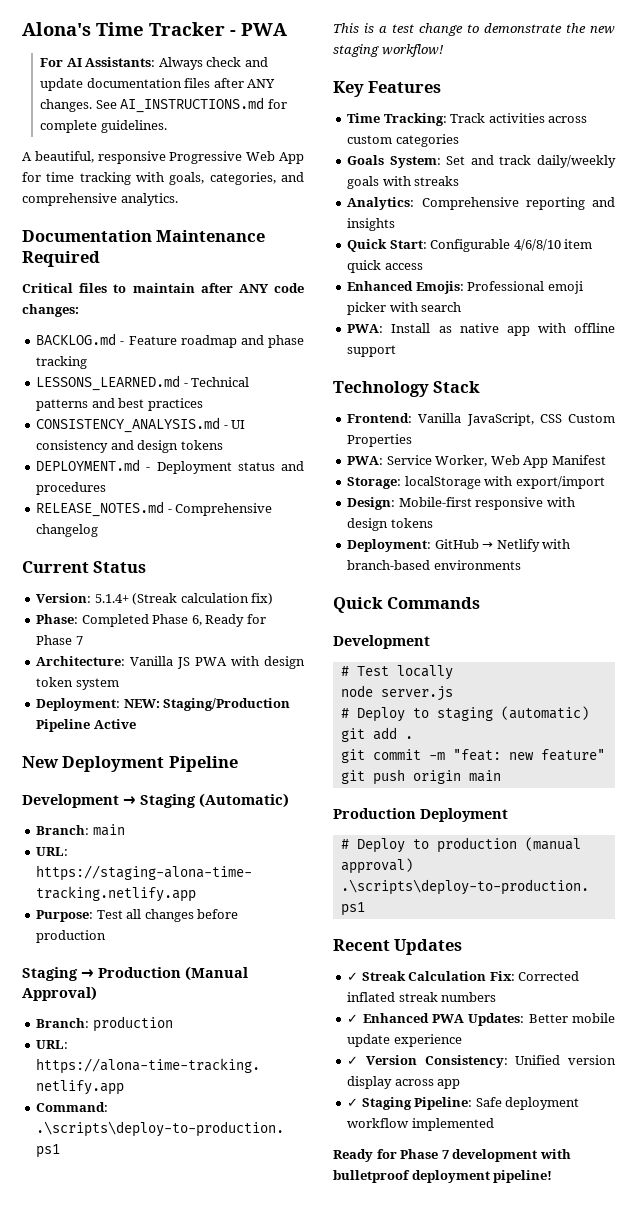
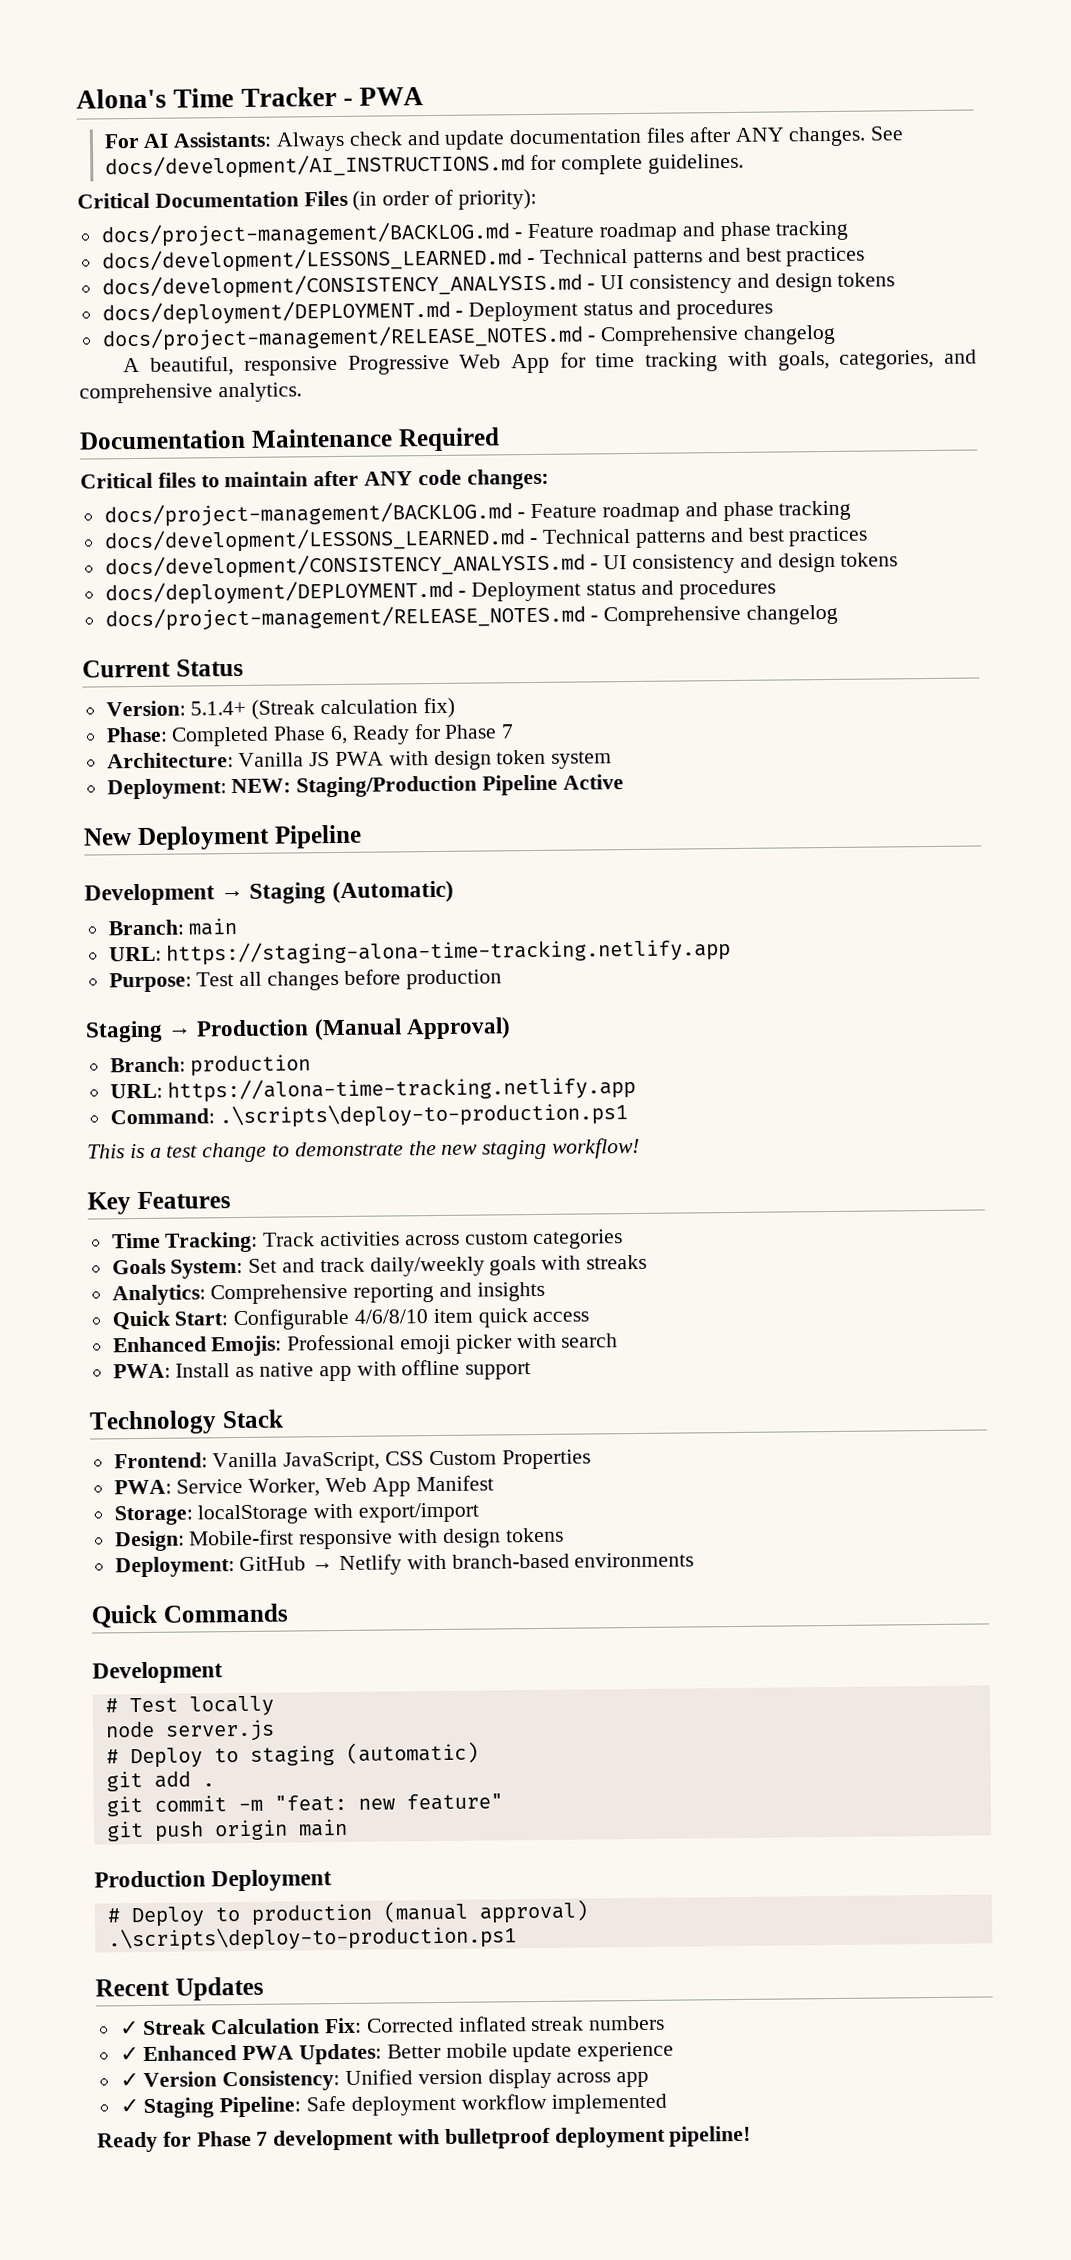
[120,97,265,113] AI_INSTRUCTIONS.md -> [104,153,526,180] docs/development/AI_INSTRUCTIONS.md
(167, 126) none -> [77,188,537,211] [100,220,850,248] [101,246,866,274] [101,272,896,300] [101,299,773,326] [101,324,837,352] // Critical Documentation Files (in order of priority): // docs/project-management/BACKLOG.md - Feature roadmap and phase tracking // docs/development/LESSONS_LEARNED.md - Technical patterns and best practices // docs/development/CONSISTENCY_ANALYSIS.md - UI consistency and design tokens // docs/deployment/DEPLOYMENT.md - Deployment status and procedures // docs/project-management/RELEASE_NOTES.md - Comprehensive changelog
[36,333,304,348] [36,356,88,369] [36,375,250,391] [36,398,203,411] [36,417,246,433] [36,440,223,453] [36,459,304,474] [36,482,107,495] [36,501,165,517] BACKLOG.md - Feature roadmap and phase tracking // LESSONS_LEARNED.md - Technical patterns and best practices // CONSISTENCY_ANALYSIS.md - UI consistency and design tokens // DEPLOYMENT.md - Deployment status and procedures // RELEASE_NOTES.md -> [103,500,852,528] [103,526,869,554] [104,552,899,580] [104,579,776,606] [104,604,586,632] docs/project-management/BACKLOG.md - Feature roadmap and phase tracking // docs/development/LESSONS_LEARNED.md - Technical patterns and best practices // docs/development/CONSISTENCY_ANALYSIS.md - UI consistency and design tokens // docs/deployment/DEPLOYMENT.md - Deployment status and procedures // docs/project-management/RELEASE_NOTES.md

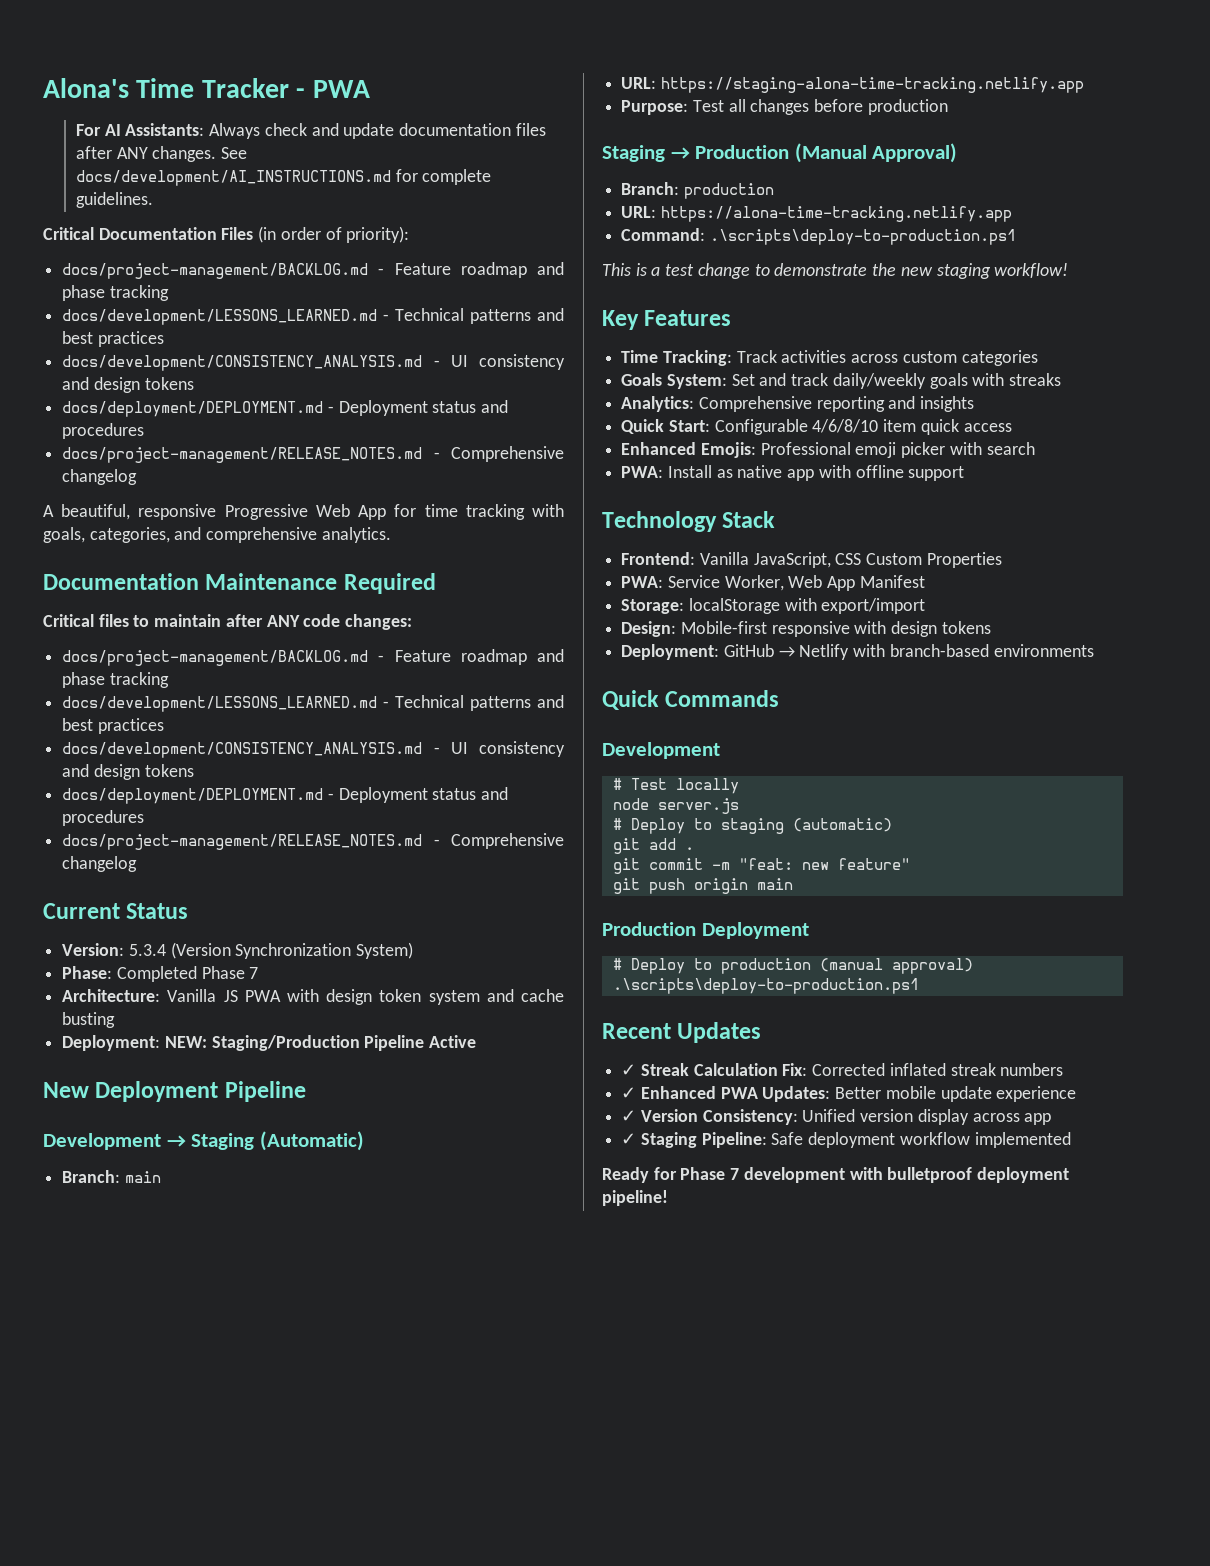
[190,697,455,720] 5.1.4+ (Streak calculation fix) -> [128,942,414,959] 5.3.4 (Version Synchronization System)
[330,723,498,745] 6, Ready for Phase -> (245, 972) none
(613, 760) none -> [486,989,564,1002] [62,1012,116,1028] and cache busting

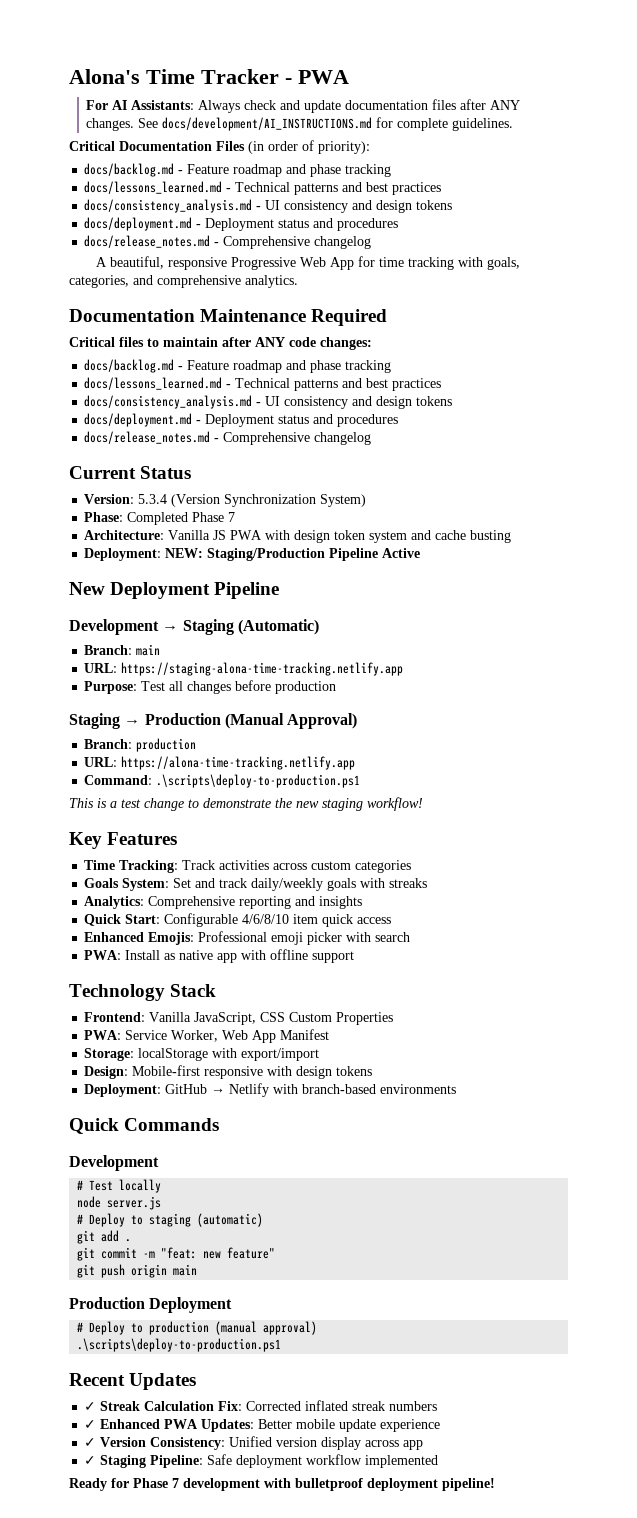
[62,262,564,279] [62,285,169,301] [62,308,564,325] [62,331,164,347] [62,354,565,371] [62,377,194,393] [62,400,509,417] [62,423,145,439] [62,447,423,463] docs/project-management/BACKLOG.md - Feature roadmap and phase tracking // docs/development/LESSONS_LEARNED.md - Technical patterns and best practices // docs/development/CONSISTENCY_ANALYSIS.md - UI consistency and design tokens // docs/deployment/DEPLOYMENT.md - Deployment status and procedures // docs/project-management/RELEASE_NOTES.md -> [84,163,392,177] [84,181,442,195] [84,199,453,213] [84,217,399,231] [84,235,211,248] docs/backlog.md - Feature roadmap and phase tracking // docs/lessons_learned.md - Technical patterns and best practices // docs/consistency_analysis.md - UI consistency and design tokens // docs/deployment.md - Deployment status and procedures // docs/release_notes.md
[62,649,564,666] [62,672,169,688] [62,695,564,712] [62,718,164,734] [62,741,565,758] [62,764,194,780] [62,787,509,804] [62,810,145,826] [62,834,423,850] docs/project-management/BACKLOG.md - Feature roadmap and phase tracking // docs/development/LESSONS_LEARNED.md - Technical patterns and best practices // docs/development/CONSISTENCY_ANALYSIS.md - UI consistency and design tokens // docs/deployment/DEPLOYMENT.md - Deployment status and procedures // docs/project-management/RELEASE_NOTES.md -> [84,359,392,373] [84,377,442,391] [84,395,453,409] [84,413,399,427] [84,431,211,444] docs/backlog.md - Feature roadmap and phase tracking // docs/lessons_learned.md - Technical patterns and best practices // docs/consistency_analysis.md - UI consistency and design tokens // docs/deployment.md - Deployment status and procedures // docs/release_notes.md

